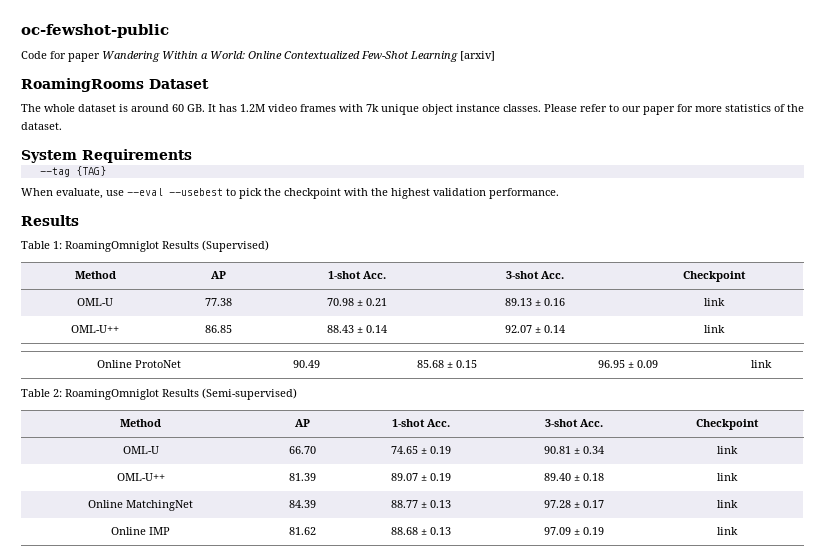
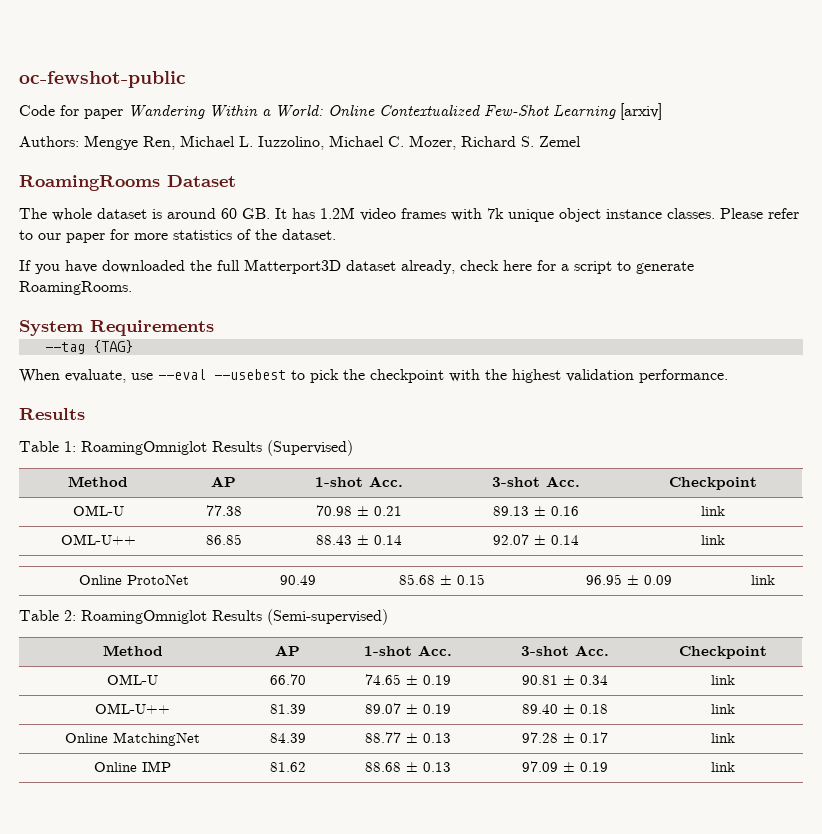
(495, 56) none -> [19,135,581,150] // Authors: Mengye Ren, Michael L. Iuzzolino, Michael C. Mozer, Richard S. Zemel
(62, 126) none -> [19,259,694,274] [19,281,132,295] // If you have downloaded the full Matterport3D dataset already, check here for a script to generate RoamingRooms.

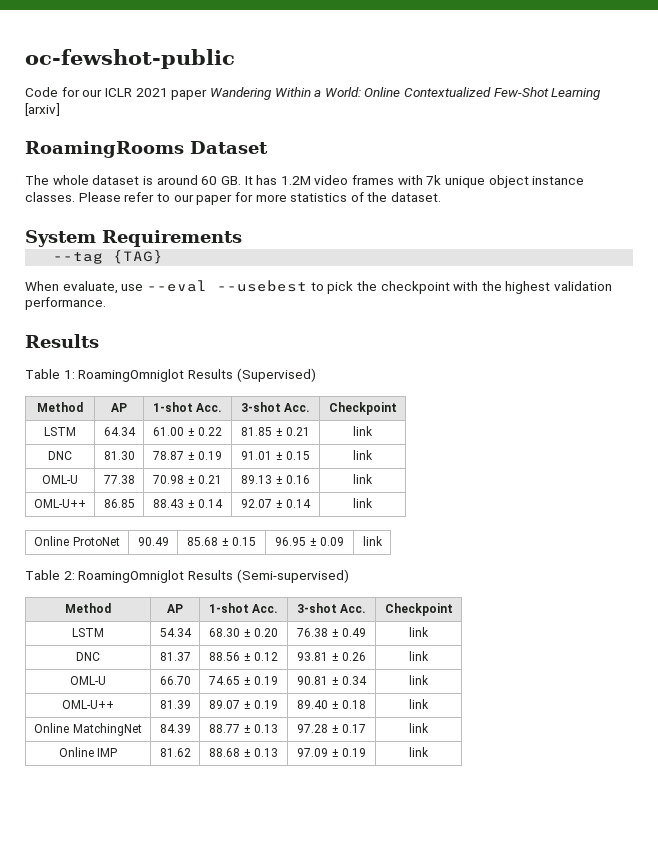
(79, 110) none -> [82,88,168,97] our ICLR 2021
[19,135,581,150] // Authors: Mengye Ren, Michael L. Iuzzolino, Michael C. Mozer, Richard S. Zemel -> (60, 109) none
[19,259,694,274] [19,281,132,295] // If you have downloaded the full Matterport3D dataset already, check here for a script to generate RoamingRooms. -> (442, 197) none
(757, 483) none -> [44,427,76,436] [103,427,136,436] [153,427,222,436] [241,427,310,436] [353,426,373,436] [48,451,72,460] [103,451,135,460] [153,451,222,460] [241,451,310,460] [353,450,373,460] // LSTM | 64.34 | 61.00 ± 0.22 | 81.85 ± 0.21 | link // DNC | 81.30 | 78.87 ± 0.19 | 91.01 ± 0.15 | link
(767, 652) none -> [72,628,104,637] [159,628,192,637] [209,628,278,637] [297,628,366,637] [409,627,429,637] [76,652,100,661] [159,652,191,661] [209,652,278,661] [297,652,366,661] [409,651,429,661] // LSTM | 54.34 | 68.30 ± 0.20 | 76.38 ± 0.49 | link // DNC | 81.37 | 88.56 ± 0.12 | 93.81 ± 0.26 | link

